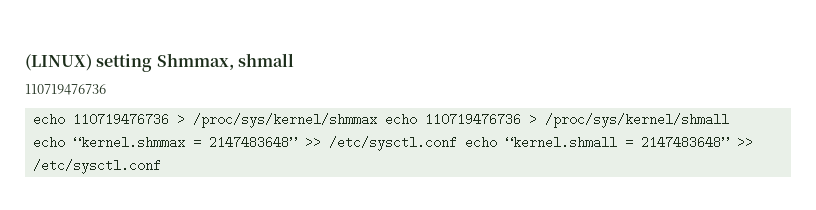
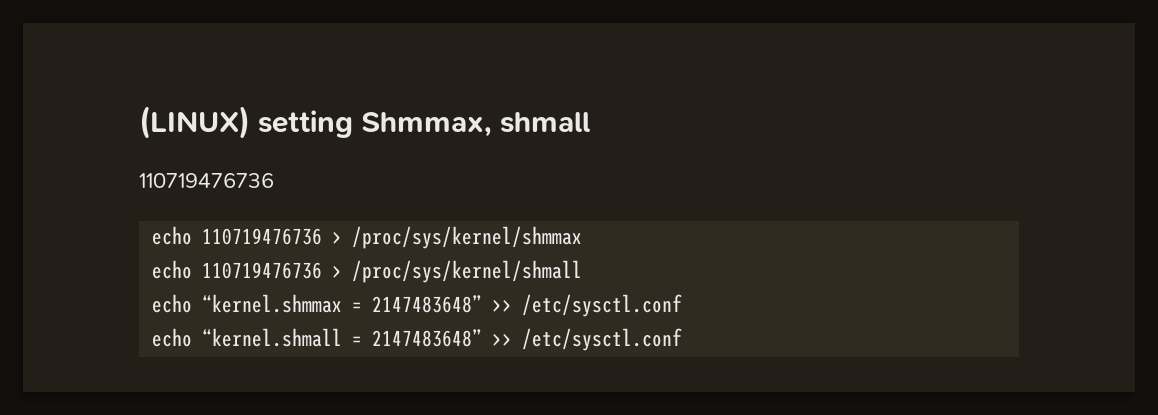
(377, 120) none -> (583, 237) //
(457, 143) none -> (683, 305) //

